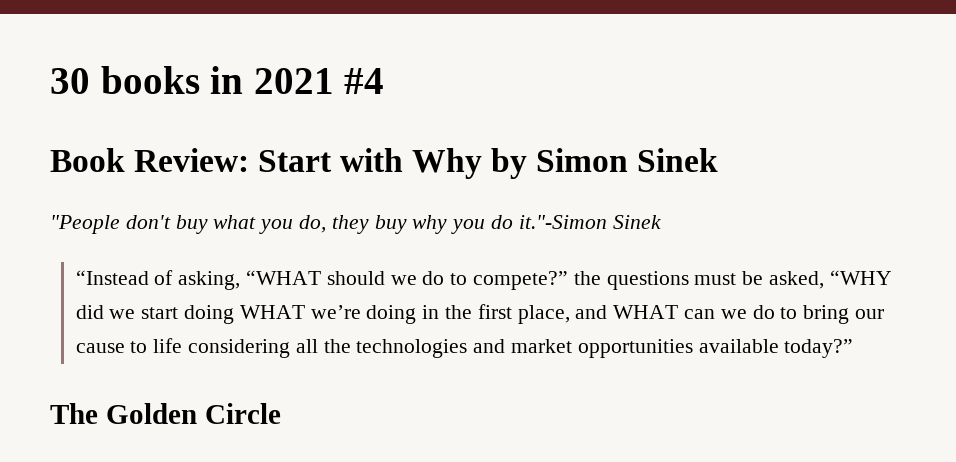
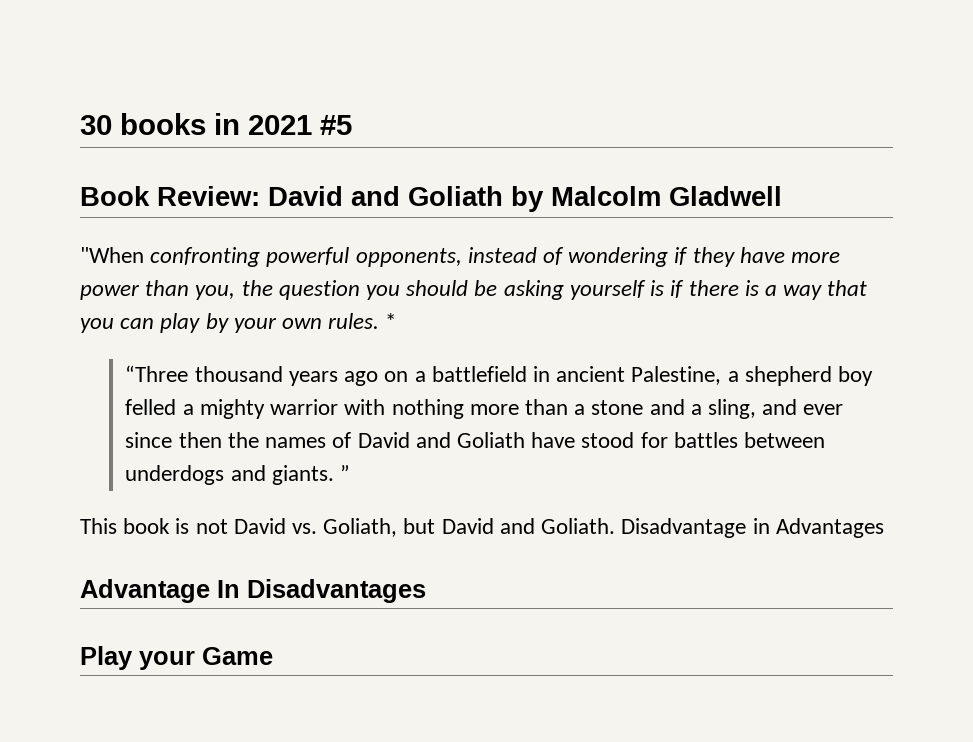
[344,68,385,94] #4 -> [320,115,352,135] #5
[258,148,719,179] [50,215,661,234] [75,270,892,290] [75,304,885,324] [75,338,854,358] [50,403,281,424] Start with Why by Simon Sinek // "People don't buy what you do, they buy why you do it."-Simon Sinek // “Instead of asking, “WHAT should we do to compete?” the questions must be asked, “WHY did we start doing WHAT we’re doing in the first place, and WHAT can we do to bring our cause to life considering all the technologies and market opportunities available today?” // The Golden Circle -> [268,186,782,212] [80,247,841,267] [80,280,868,300] [80,313,397,333] [125,365,874,386] [125,399,844,419] [125,432,826,448] [125,465,351,485] [80,518,884,538] [80,579,426,603] [80,646,273,670] David and Goliath by Malcolm Gladwell // "When confronting powerful opponents, instead of wondering if they have more power than you, the question you should be asking yourself is if there is a way that you can play by your own rules. * // “Three thousand years ago on a battlefield in ancient Palestine, a shepherd boy felled a mighty warrior with nothing more than a stone and a sling, and ever since then the names of David and Goliath have stood for battles between underdogs and giants. ” // This book is not David vs. Goliath, but David and Goliath. Disadvantage in Advantages // Advantage In Disadvantages // Play your Game

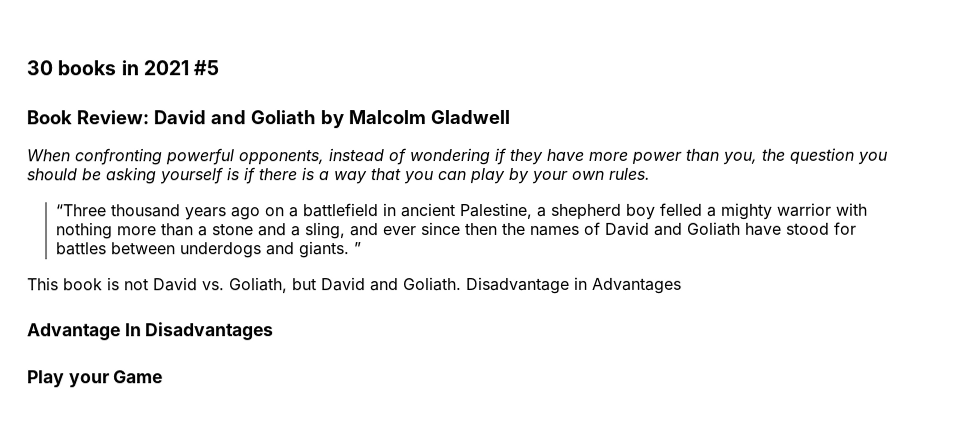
[80,247,144,263] "When -> [26,149,70,162] When
[385,313,397,329] * -> (650, 173) none

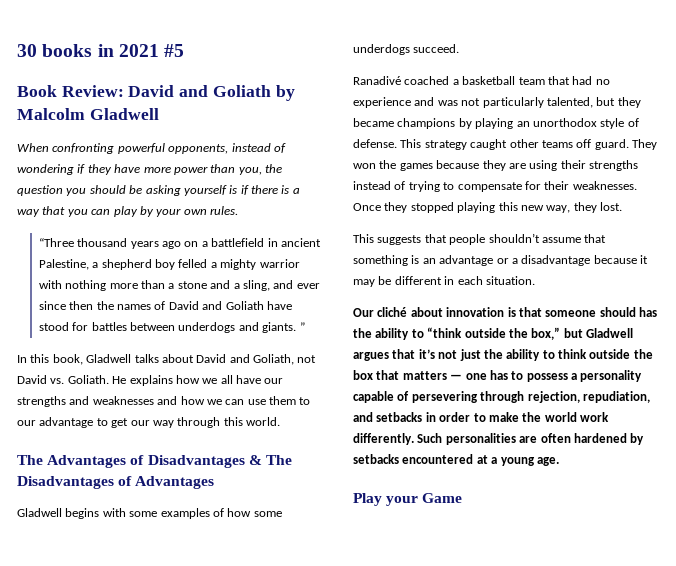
[27,276,682,295] [27,322,275,341] This book is not David vs. Goliath, but David and Goliath. Disadvantage in Advantages // Advantage In Disadvantages -> [17,354,317,365] [17,375,284,386] [17,396,311,407] [17,417,280,428] [17,455,292,468] [17,476,215,489] [17,508,282,519] [353,44,460,55] [353,76,610,85] [353,97,641,108] [353,118,639,129] [353,139,657,150] [353,160,638,171] [353,181,637,192] [353,202,622,213] [353,233,607,245] [353,255,648,266] [353,276,535,287] [353,307,657,317] [353,327,633,340] [353,349,653,361] [353,370,643,382] [353,391,650,403] [353,412,609,422] [353,433,645,445] [353,454,559,466] In this book, Gladwell talks about David and Goliath, not David vs. Goliath. He explains how we all have our strengths and weaknesses and how we can use them to our advantage to get our way through this world. // The Advantages of Disadvantages & The Disadvantages of Advantages // Gladwell begins with some examples of how some underdogs succeed. // Ranadivé coached a basketball team that had no experience and was not particularly talented, but they became champions by playing an unorthodox style of defense. This strategy caught other teams off guard. They won the games because they are using their strengths instead of trying to compensate for their weaknesses. Once they stopped playing this new way, they lost. // This suggests that people shouldn’t assume that something is an advantage or a disadvantage because it may be different in each situation. // Our cliché about innovation is that someone should has the ability to “think outside the box,” but Gladwell argues that it’s not just the ability to think outside the box that matters — one has to possess a personality capable of persevering through rejection, repudiation, and setbacks in order to make the world work differently. Such personalities are often hardened by setbacks encountered at a young age.

